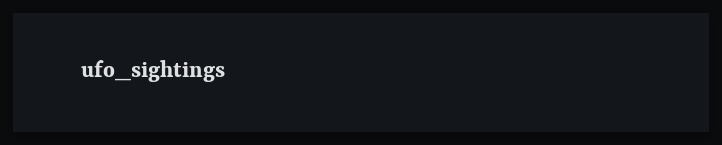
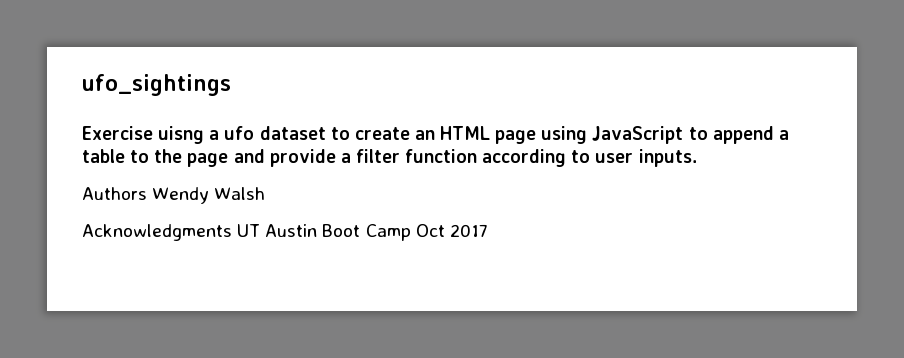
(225, 71) none -> [82,126,789,144] [82,149,697,167] [82,187,266,204] [82,224,488,241] // Exercise uisng a ufo dataset to create an HTML page using JavaScript to append a table to the page and provide a filter function according to user inputs. // Authors Wendy Walsh // Acknowledgments UT Austin Boot Camp Oct 2017

